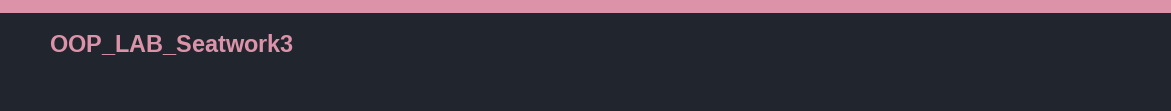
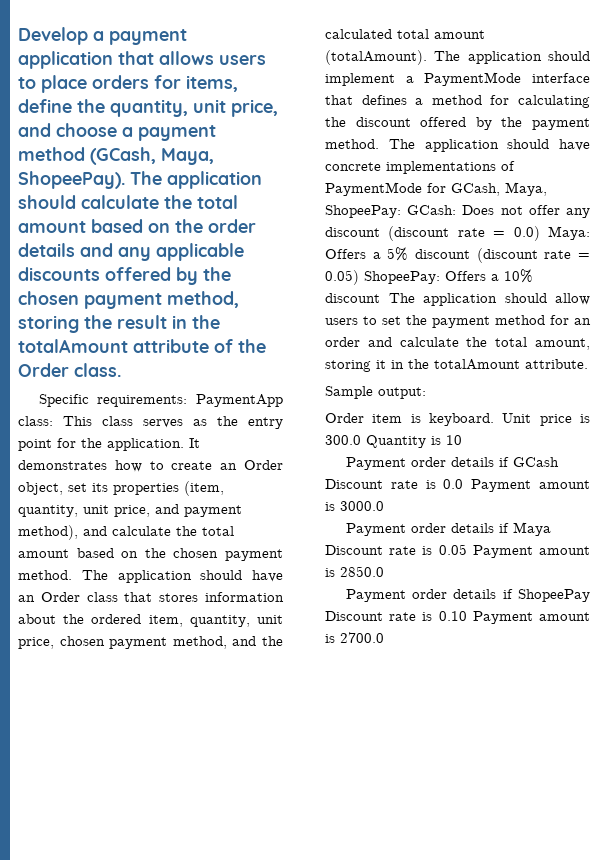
[50,34,293,55] OOP_LAB_Seatwork3 -> [18,27,187,45] [18,51,266,69] [18,75,238,93] [18,99,278,117] [18,123,216,141] [18,147,214,165] [18,171,262,189] [18,195,238,209] [18,219,256,233] [18,243,244,261] [18,267,231,285] [18,291,239,309] [18,315,220,333] [18,339,266,353] [18,363,121,377] [38,394,283,407] [18,416,283,429] [18,438,200,451] [18,460,283,472] [18,481,224,496] [18,504,242,517] [18,525,234,540] [18,548,283,561] [18,570,283,583] [18,592,284,602] [18,614,283,627] [18,636,283,649] [325,29,485,39] [325,50,590,65] [325,72,590,86] [325,95,590,108] [325,117,590,130] [325,139,590,152] [325,161,515,174] [325,182,547,196] [325,205,590,218] [325,226,590,241] [325,247,590,263] [325,269,533,285] [325,293,590,306] [325,315,591,328] [325,337,590,350] [325,359,588,372] [325,386,426,399] [325,413,590,426] [325,435,462,448] [345,457,559,470] [325,479,590,492] [325,501,384,511] [345,522,551,536] [325,544,590,558] [325,566,384,577] [345,589,590,602] [325,611,590,624] [325,632,384,643] Develop a payment application that allows users to place orders for items, define the quantity, unit price, and choose a payment method (GCash, Maya, ShopeePay). The application should calculate the total amount based on the order details and any applicable discounts offered by the chosen payment method, storing the result in the totalAmount attribute of the Order class. // Specific requirements: PaymentApp class: This class serves as the entry point for the application. It demonstrates how to create an Order object, set its properties (item, quantity, unit price, and payment method), and calculate the total amount based on the chosen payment method. The application should have an Order class that stores information about the ordered item, quantity, unit price, chosen payment method, and the calculated total amount (totalAmount). The application should implement a PaymentMode interface that defines a method for calculating the discount offered by the payment method. The application should have concrete implementations of PaymentMode for GCash, Maya, ShopeePay: GCash: Does not offer any discount (discount rate = 0.0) Maya: Offers a 5% discount (discount rate = 0.05) ShopeePay: Offers a 10% discount The application should allow users to set the payment method for an order and calculate the total amount, storing it in the totalAmount attribute. // Sample output: // Order item is keyboard. Unit price is 300.0 Quantity is 10 // Payment order details if GCash Discount rate is 0.0 Payment amount is 3000.0 // Payment order details if Maya Discount rate is 0.05 Payment amount is 2850.0 // Payment order details if ShopeePay Discount rate is 0.10 Payment amount is 2700.0

